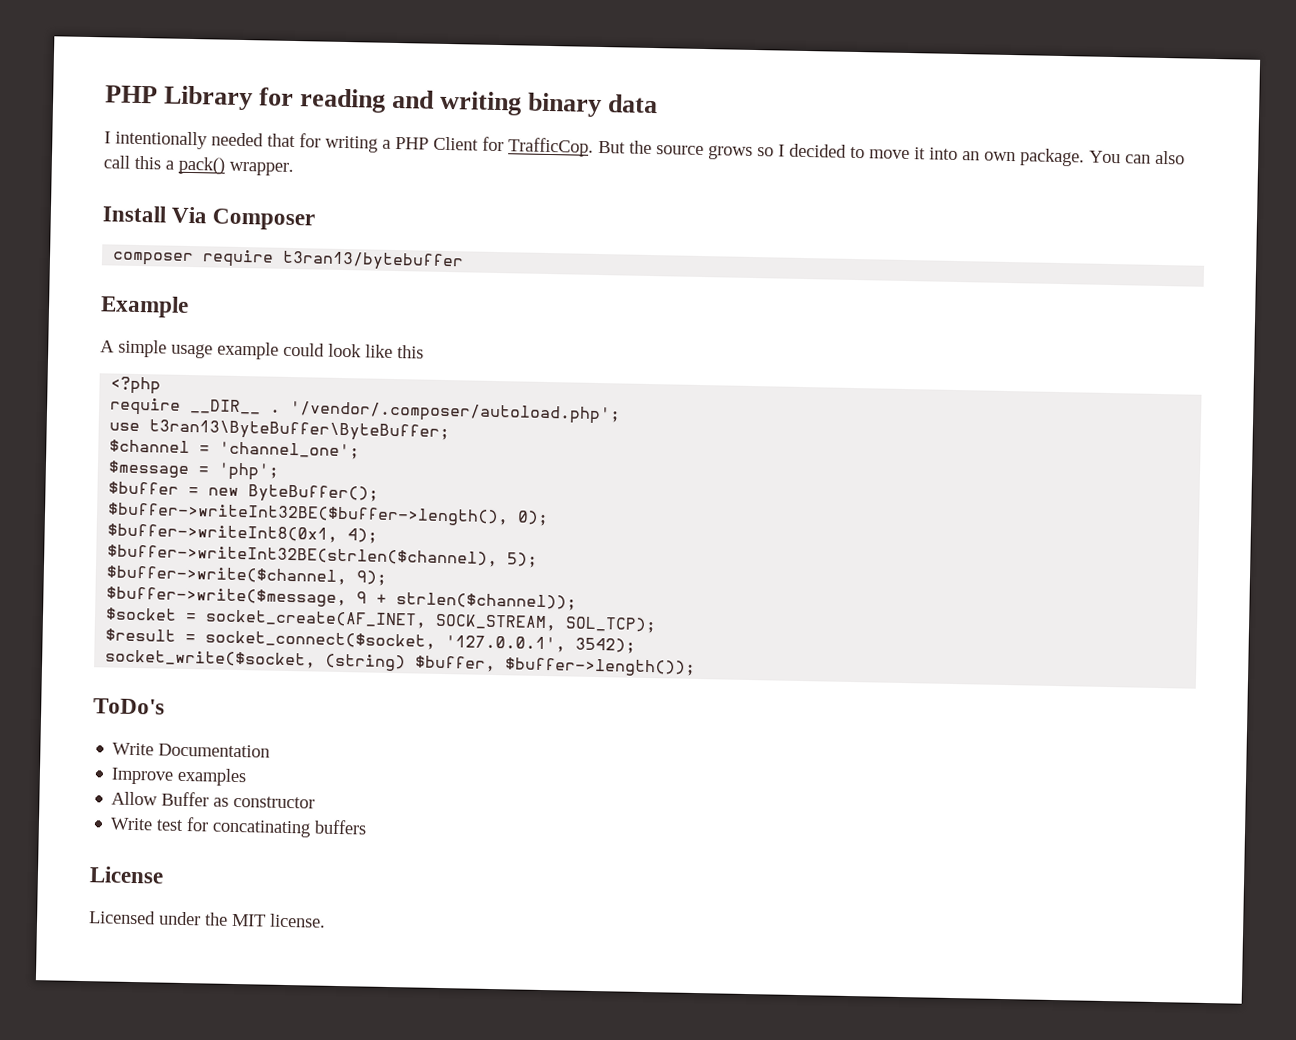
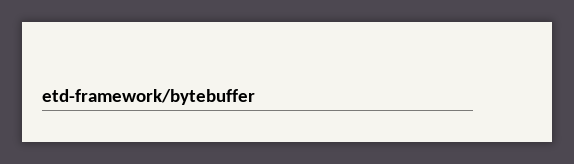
[105,85,659,118] [104,130,1185,167] [103,155,294,177] [102,205,316,231] [112,249,465,272] [100,295,189,318] [100,339,424,360] [110,376,162,395] [109,397,622,425] [109,419,451,443] [109,439,361,460] [108,460,281,481] [108,481,380,504] [107,502,550,527] [107,523,379,544] [107,544,539,568] [106,565,388,586] [106,586,578,611] [105,607,658,634] [105,628,637,654] [105,649,697,677] [93,698,165,715] [112,742,271,758] [111,767,248,787] [111,791,316,809] [110,817,368,838] [89,866,164,884] [89,910,326,928] PHP Library for reading and writing binary data // I intentionally needed that for writing a PHP Client for TrafficCop. But the source grows so I decided to move it into an own package. You can also call this a pack() wrapper. // Install Via Composer // composer require t3ran13/bytebuffer // Example // A simple usage example could look like this // <?php // require __DIR__ . '/vendor/.composer/autoload.php'; // use t3ran13\ByteBuffer\ByteBuffer; // $channel = 'channel_one'; // $message = 'php'; // $buffer = new ByteBuffer(); // $buffer->writeInt32BE($buffer->length(), 0); // $buffer->writeInt8(0x1, 4); // $buffer->writeInt32BE(strlen($channel), 5); // $buffer->write($channel, 9); // $buffer->write($message, 9 + strlen($channel)); // $socket = socket_create(AF_INET, SOCK_STREAM, SOL_TCP); // $result = socket_connect($socket, '127.0.0.1', 3542); // socket_write($socket, (string) $buffer, $buffer->length()); // ToDo's // Write Documentation // Improve examples // Allow Buffer as constructor // Write test for concatinating buffers // License // Licensed under the MIT license. -> [42,89,255,105] etd-framework/bytebuffer

